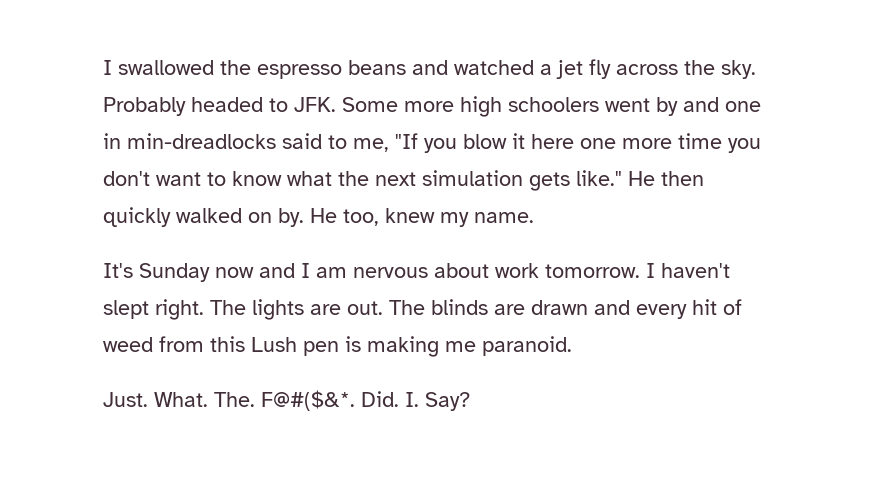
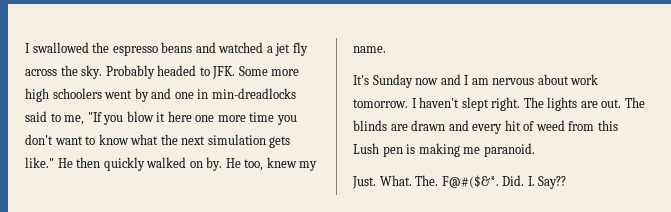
[425,392,470,411] Say? -> [538,176,567,189] Say??

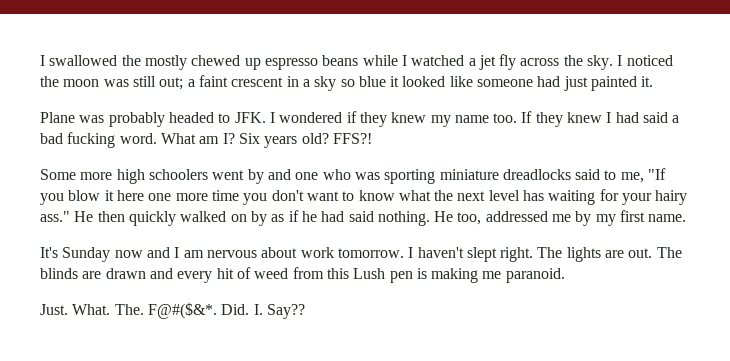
[112,42,216,56] espresso beans and -> [144,55,407,70] mostly chewed up espresso beans while I
[105,65,236,79] Probably headed to JFK. -> [617,55,673,66] [40,75,654,91] [40,111,680,127] [40,132,372,148] I noticed the moon was still out; a faint crescent in a sky so blue it looked like someone had just painted it. // Plane was probably headed to JFK. I wondered if they knew my name too. If they knew I had said a bad fucking word. What am I? Six years old? FFS?! //
[197,88,296,99] in min-dreadlocks -> [322,169,571,184] who was sporting miniature dreadlocks
[207,134,291,148] [25,157,54,168] simulation gets like." -> [488,189,688,205] [40,211,70,222] level has waiting for your hairy ass."
[206,157,318,171] by. He too, knew my -> [250,210,646,226] by as if he had said nothing. He too, addressed me by my first

